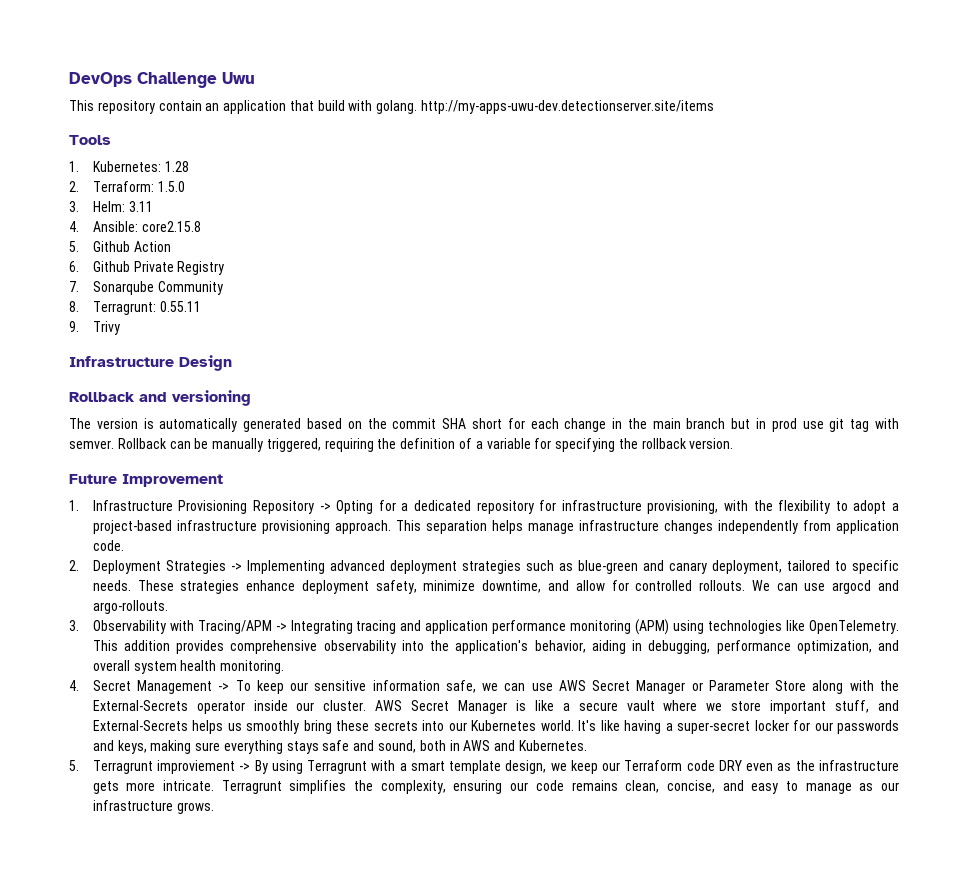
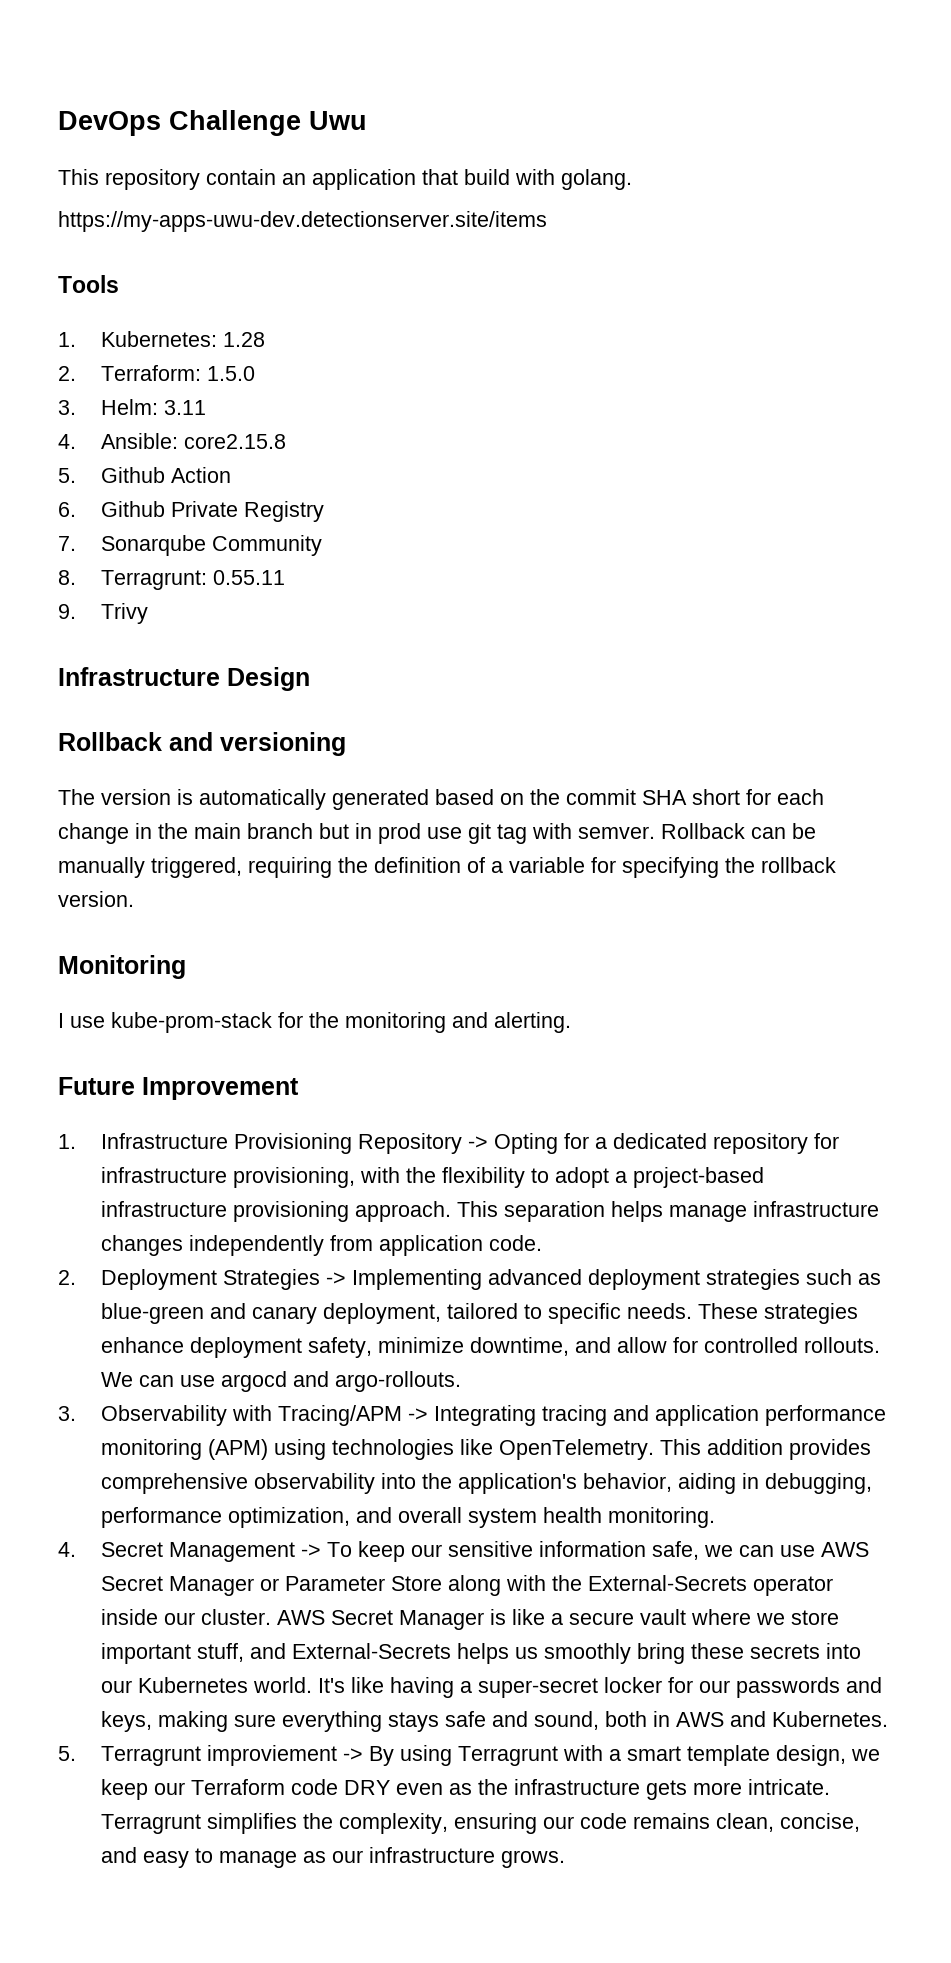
[421,100,715,114] http://my-apps-uwu-dev.detectionserver.site/items -> [58,211,547,232] // https://my-apps-uwu-dev.detectionserver.site/items
(734, 443) none -> [58,955,186,979] [58,1012,571,1033] // Monitoring // I use kube-prom-stack for the monitoring and alerting.

